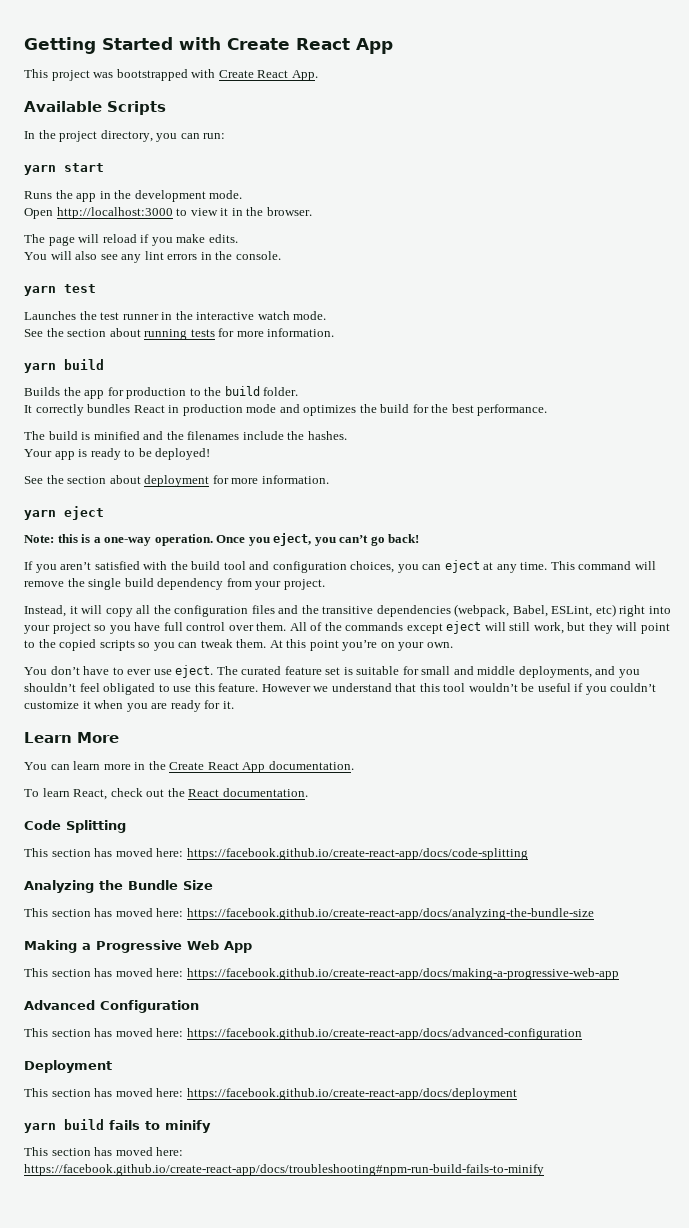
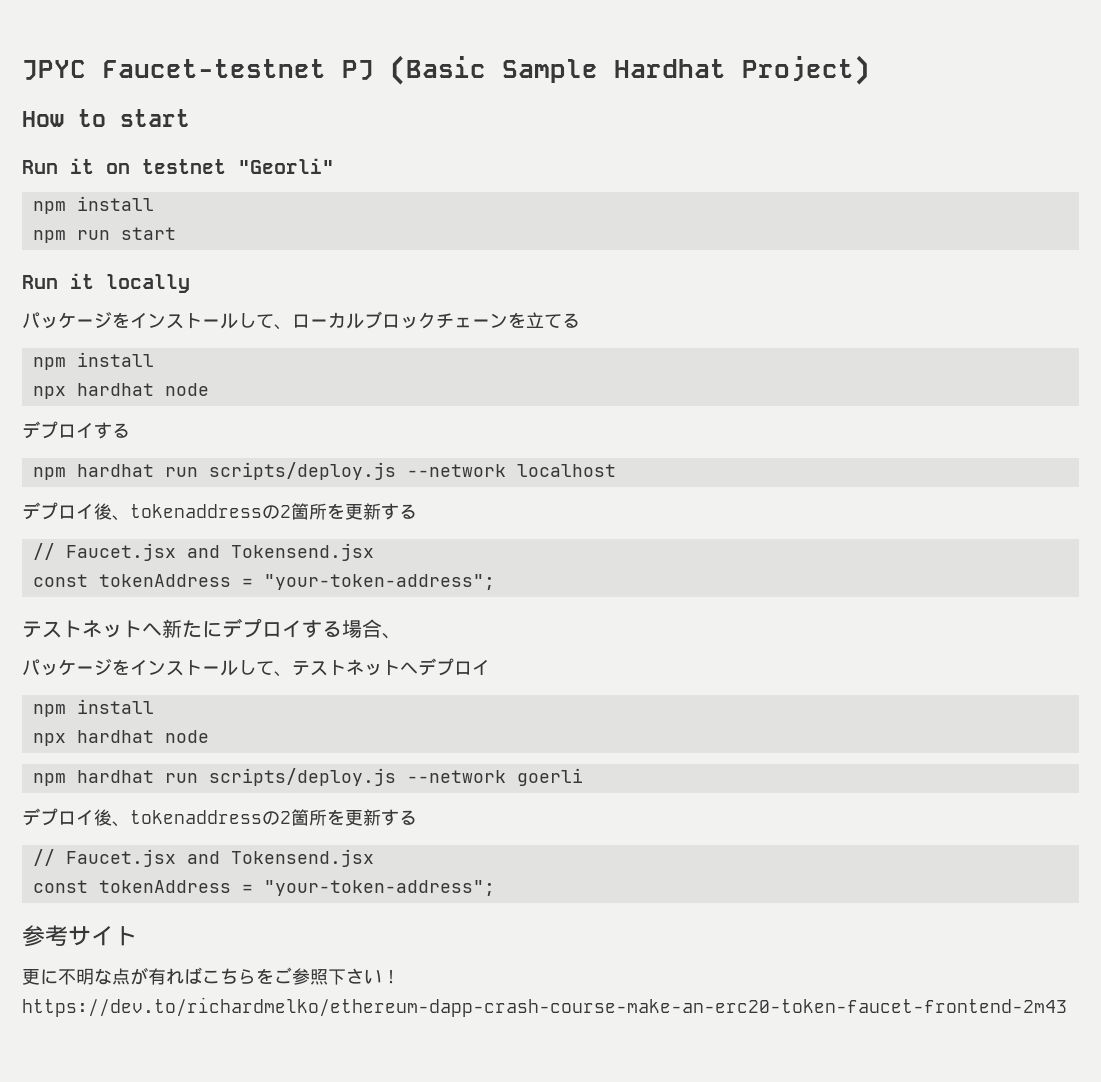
[24,37,393,54] [24,69,318,81] [24,101,166,115] [24,130,226,142] [24,163,104,175] [24,190,243,202] [24,207,312,219] [24,234,238,246] [24,251,281,263] [24,284,96,296] [24,311,327,320] [24,328,335,340] [24,359,104,373] [24,386,299,399] [24,404,548,416] [24,431,347,440] [24,448,211,460] [24,475,329,487] [24,506,104,520] [24,533,420,546] [24,560,656,573] [24,578,325,590] [24,604,671,617] [24,621,670,634] [24,639,453,651] [24,665,640,678] [24,683,657,695] [24,700,234,712] [24,732,119,743] [24,761,354,773] [24,788,308,800] [24,820,126,833] [24,848,528,860] [24,880,213,893] [24,908,594,920] [24,940,252,953] [24,968,619,980] [24,1000,199,1013] [24,1028,582,1040] [24,1060,112,1073] [24,1088,517,1100] [24,1119,211,1133] [24,1147,184,1156] [24,1164,544,1176] Getting Started with Create React App // This project was bootstrapped with Create React App. // Available Scripts // In the project directory, you can run: // yarn start // Runs the app in the development mode. // Open http://localhost:3000 to view it in the browser. // The page will reload if you make edits. // You will also see any lint errors in the console. // yarn test // Launches the test runner in the interactive watch mode. // See the section about running tests for more information. // yarn build // Builds the app for production to the build folder. // It correctly bundles React in production mode and optimizes the build for the best performance. // The build is minified and the filenames include the hashes. // Your app is ready to be deployed! // See the section about deployment for more information. // yarn eject // Note: this is a one-way operation. Once you eject, you can’t go back! // If you aren’t satisfied with the build tool and configuration choices, you can eject at any time. This command will remove the single build dependency from your project. // Instead, it will copy all the configuration files and the transitive dependencies (webpack, Babel, ESLint, etc) right into your project so you have full control over them. All of the commands except eject will still work, but they will point to the copied scripts so you can tweak them. At this point you’re on your own. // You don’t have to ever use eject. The curated feature set is suitable for small and middle deployments, and you shouldn’t feel obligated to use this feature. However we understand that this tool wouldn’t be useful if you couldn’t customize it when you are ready for it. // Learn More // You can learn more in the Create React App documentation. // To learn React, check out the React documentation. // Code Splitting // This section has moved here: https://facebook.github.io/create-react-app/docs/code-splitting // Analyzing the Bundle Size // This section has moved here: https://facebook.github.io/create-react-app/docs/analyzing-the-bundle-size // Making a Progressive Web App // This section has moved here: https://facebook.github.io/create-react-app/docs/making-a-progressive-web-app // Advanced Configuration // This section has moved here: https://facebook.github.io/create-react-app/docs/advanced-configuration // Deployment // This section has moved here: https://facebook.github.io/create-react-app/docs/deployment // yarn build fails to minify // This section has moved here: https://facebook.github.io/create-react-app/docs/troubleshooting#npm-run-build-fails-to-minify -> [22,55,870,85] [22,109,190,127] [22,158,334,174] [32,196,154,214] [32,227,176,243] [22,273,190,293] [22,311,580,330] [32,352,154,370] [32,383,209,399] [22,421,130,439] [32,462,616,480] [22,502,417,521] [32,543,374,561] [32,574,495,590] [22,618,402,639] [22,658,490,677] [32,699,154,717] [32,730,209,746] [32,768,583,786] [22,808,417,827] [32,849,374,867] [32,880,495,896] [22,925,137,947] [22,967,400,985] [22,997,1067,1017] JPYC Faucet-testnet PJ (Basic Sample Hardhat Project) // How to start // Run it on testnet "Georli" // npm install // npm run start // Run it locally // パッケージをインストールして、ローカルブロックチェーンを立てる // npm install // npx hardhat node // デプロイする // npm hardhat run scripts/deploy.js --network localhost // デプロイ後、tokenaddressの2箇所を更新する // // Faucet.jsx and Tokensend.jsx // const tokenAddress = "your-token-address"; // テストネットへ新たにデプロイする場合、 // パッケージをインストールして、テストネットへデプロイ // npm install // npx hardhat node // npm hardhat run scripts/deploy.js --network goerli // デプロイ後、tokenaddressの2箇所を更新する // // Faucet.jsx and Tokensend.jsx // const tokenAddress = "your-token-address"; // 参考サイト // 更に不明な点が有ればこちらをご参照下さい！https://dev.to/richardmelko/ethereum-dapp-crash-course-make-an-erc20-token-faucet-frontend-2m43

